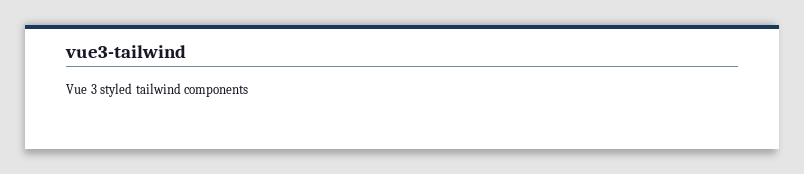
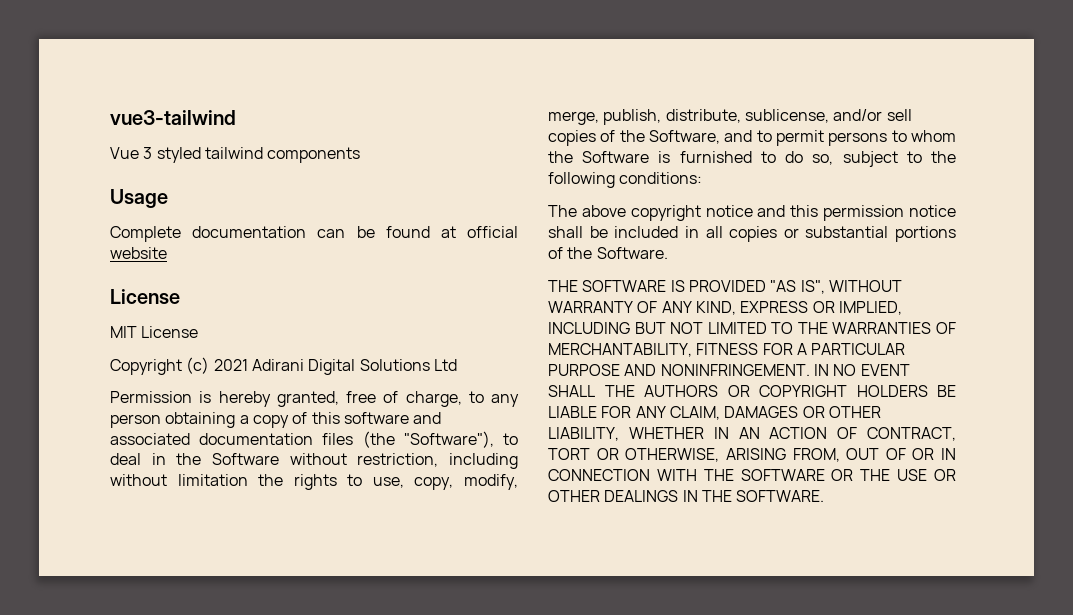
(249, 91) none -> [110,189,168,208] [110,226,518,242] [110,247,167,259] [110,289,180,304] [110,326,199,338] [110,357,457,375] [110,391,519,407] [110,412,442,428] [110,431,518,448] [110,453,518,469] [110,474,518,490] [548,109,912,125] [548,130,956,146] [548,151,956,167] [548,172,703,188] [548,205,956,221] [548,226,956,242] [548,247,668,259] [548,280,902,294] [548,301,902,315] [548,322,956,334] [548,343,906,357] [548,364,910,376] [548,385,956,397] [548,406,881,420] [548,427,956,441] [548,448,956,462] [548,469,956,481] [548,490,825,502] // Usage // Complete documentation can be found at official website // License // MIT License // Copyright (c) 2021 Adirani Digital Solutions Ltd // Permission is hereby granted, free of charge, to any person obtaining a copy of this software and associated documentation files (the "Software"), to deal in the Software without restriction, including without limitation the rights to use, copy, modify, merge, publish, distribute, sublicense, and/or sell copies of the Software, and to permit persons to whom the Software is furnished to do so, subject to the following conditions: // The above copyright notice and this permission notice shall be included in all copies or substantial portions of the Software. // THE SOFTWARE IS PROVIDED "AS IS", WITHOUT WARRANTY OF ANY KIND, EXPRESS OR IMPLIED, INCLUDING BUT NOT LIMITED TO THE WARRANTIES OF MERCHANTABILITY, FITNESS FOR A PARTICULAR PURPOSE AND NONINFRINGEMENT. IN NO EVENT SHALL THE AUTHORS OR COPYRIGHT HOLDERS BE LIABLE FOR ANY CLAIM, DAMAGES OR OTHER LIABILITY, WHETHER IN AN ACTION OF CONTRACT, TORT OR OTHERWISE, ARISING FROM, OUT OF OR IN CONNECTION WITH THE SOFTWARE OR THE USE OR OTHER DEALINGS IN THE SOFTWARE.

